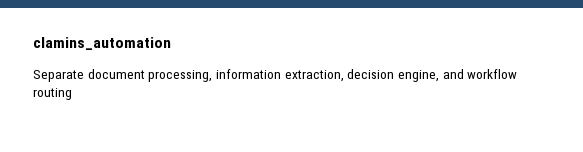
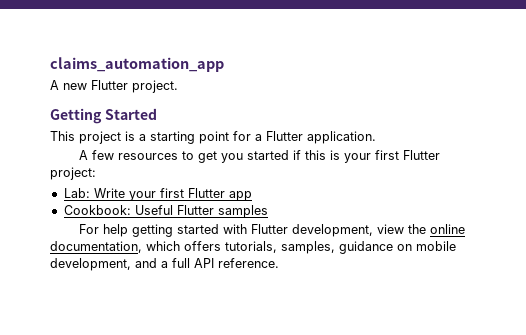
[33,37,171,50] [33,69,518,82] [33,88,72,100] clamins_automation // Separate document processing, information extraction, decision engine, and workflow routing -> [50,57,224,72] [50,80,178,93] [50,108,157,124] [50,131,376,144] [79,150,441,163] [50,167,96,180] [63,188,252,201] [63,205,268,218] [79,224,466,237] [50,241,456,254] [50,258,279,271] claims_automation_app // A new Flutter project. // Getting Started // This project is a starting point for a Flutter application. // A few resources to get you started if this is your first Flutter project: // Lab: Write your first Flutter app // Cookbook: Useful Flutter samples // For help getting started with Flutter development, view the online documentation, which offers tutorials, samples, guidance on mobile development, and a full API reference.

